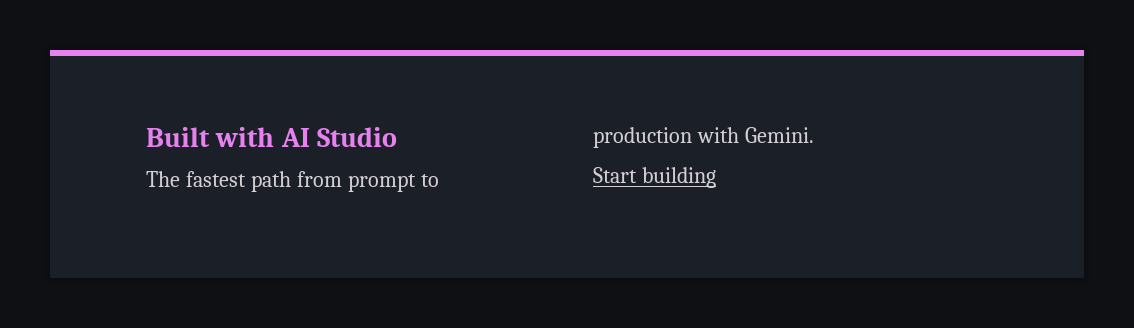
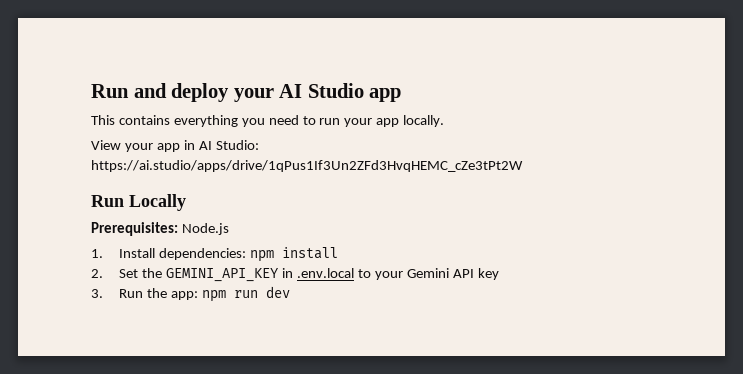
[146,127,398,147] [146,171,439,192] [593,127,814,148] [593,167,716,188] Built with AI Studio // The fastest path from prompt to production with Gemini. // Start building -> [91,83,402,102] [91,115,445,127] [91,140,259,152] [91,160,523,172] [91,194,186,211] [91,222,229,236] [91,247,339,262] [91,268,499,282] [91,286,291,302] Run and deploy your AI Studio app // This contains everything you need to run your app locally. // View your app in AI Studio: https://ai.studio/apps/drive/1qPus1If3Un2ZFd3HvqHEMC_cZe3tPt2W // Run Locally // Prerequisites: Node.js // 1. Install dependencies: npm install // 2. Set the GEMINI_API_KEY in .env.local to your Gemini API key // 3. Run the app: npm run dev

